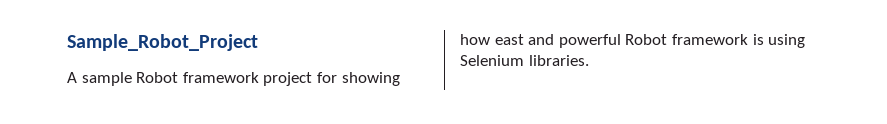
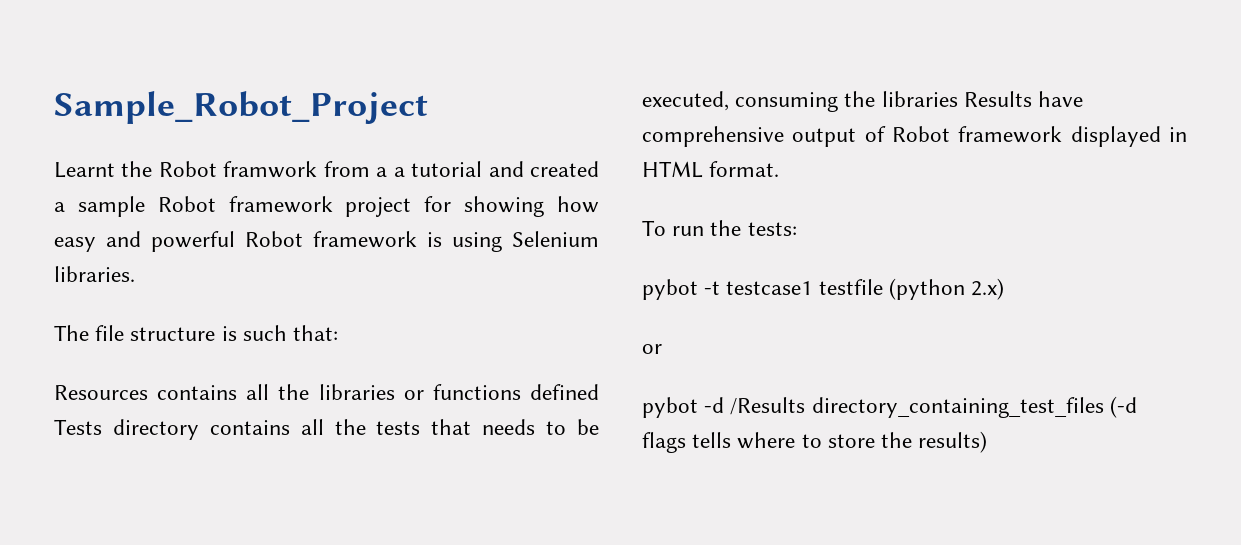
[67,72,77,83] A -> [54,161,600,178] [54,202,65,212] Learnt the Robot framwork from a a tutorial and created a
[494,34,524,45] east -> [54,237,96,252] easy
(589, 60) none -> [54,325,339,341] [54,384,599,400] [54,419,600,440] [642,91,1084,112] [642,126,1187,147] [642,161,780,178] [642,220,797,236] [642,278,1005,300] [642,344,662,354] [642,396,1137,418] [642,431,988,453] // The file structure is such that: // Resources contains all the libraries or functions defined Tests directory contains all the tests that needs to be executed, consuming the libraries Results have comprehensive output of Robot framework displayed in HTML format. // To run the tests: // pybot -t testcase1 testfile (python 2.x) // or // pybot -d /Results directory_containing_test_files (-d flags tells where to store the results)

